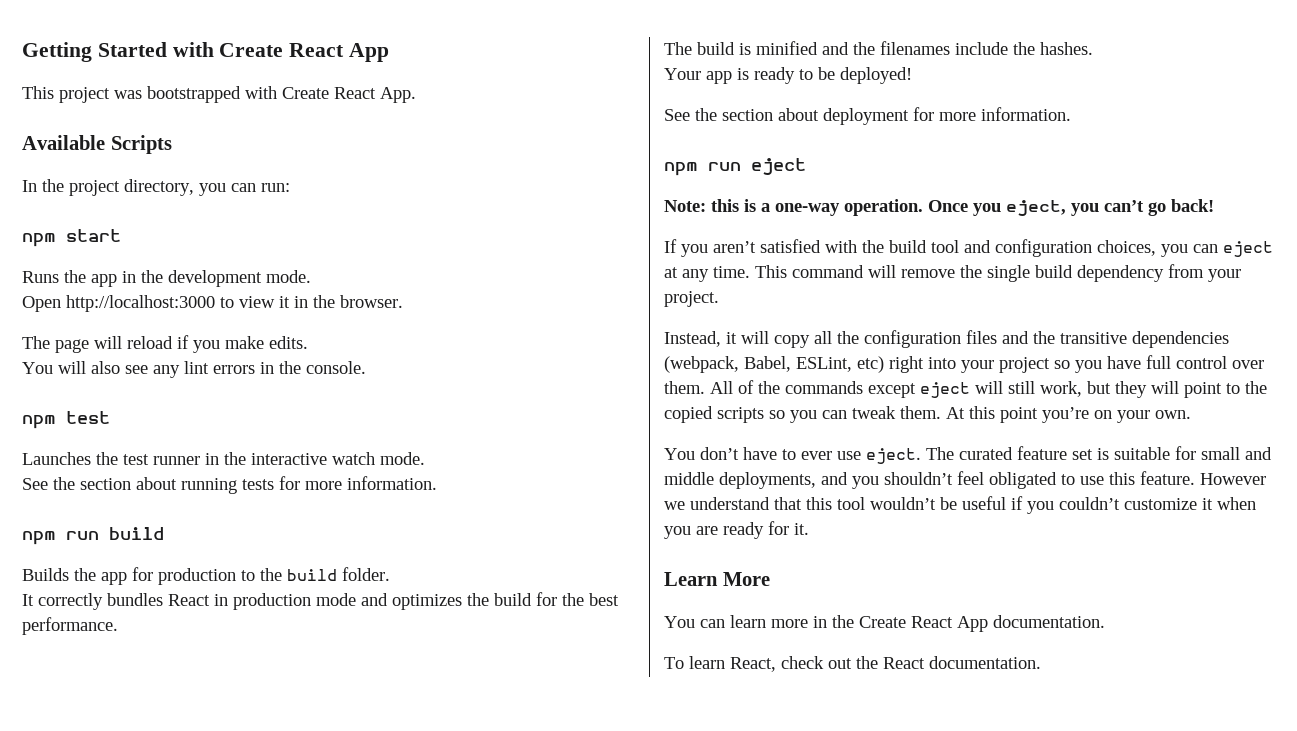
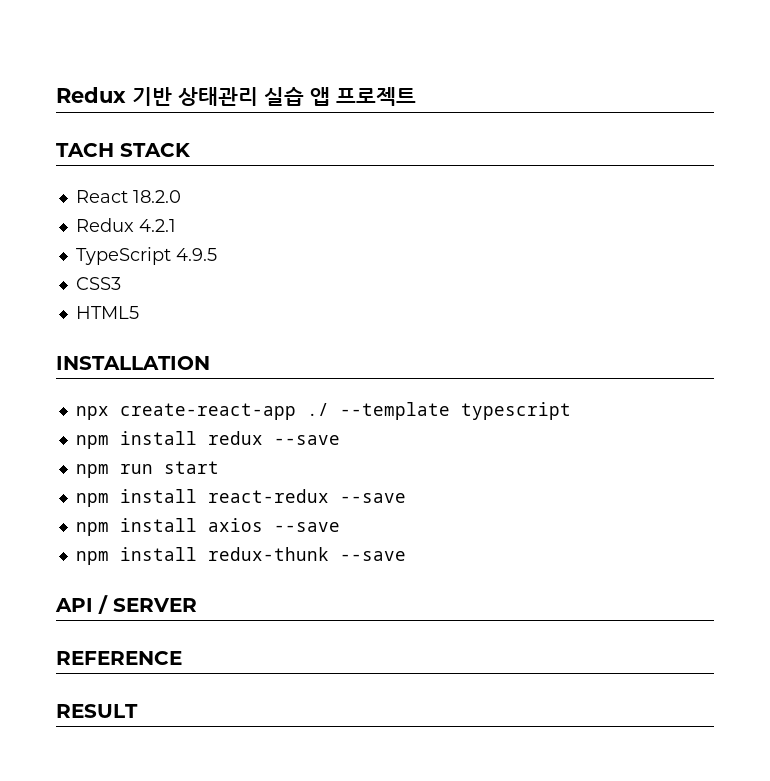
[22,42,390,62] [22,86,416,103] [22,135,172,154] [22,179,290,196] [22,229,121,247] [22,270,311,287] [22,295,403,312] [22,335,308,353] [22,361,366,378] [22,411,110,429] [22,452,425,465] [22,476,437,494] [22,527,164,545] [22,567,390,585] [22,592,619,610] [22,617,118,635] [664,41,1093,55] [664,67,912,84] [664,107,1071,125] [664,158,806,176] [664,199,1214,216] [664,239,1273,257] [664,264,1241,282] [664,291,719,307] [664,330,1229,348] [664,355,1264,373] [664,380,1267,398] [664,406,1191,423] [664,446,1272,464] [664,471,1266,489] [664,496,1256,514] [664,521,809,539] [664,572,770,586] [664,615,1105,632] [664,656,1041,672] Getting Started with Create React App // This project was bootstrapped with Create React App. // Available Scripts // In the project directory, you can run: // npm start // Runs the app in the development mode. // Open http://localhost:3000 to view it in the browser. // The page will reload if you make edits. // You will also see any lint errors in the console. // npm test // Launches the test runner in the interactive watch mode. // See the section about running tests for more information. // npm run build // Builds the app for production to the build folder. // It correctly bundles React in production mode and optimizes the build for the best performance. // The build is minified and the filenames include the hashes. // Your app is ready to be deployed! // See the section about deployment for more information. // npm run eject // Note: this is a one-way operation. Once you eject, you can’t go back! // If you aren’t satisfied with the build tool and configuration choices, you can eject at any time. This command will remove the single build dependency from your project. // Instead, it will copy all the configuration files and the transitive dependencies (webpack, Babel, ESLint, etc) right into your project so you have full control over them. All of the commands except eject will still work, but they will point to the copied scripts so you can tweak them. At this point you’re on your own. // You don’t have to ever use eject. The curated feature set is suitable for small and middle deployments, and you shouldn’t feel obligated to use this feature. However we understand that this tool wouldn’t be useful if you couldn’t customize it when you are ready for it. // Learn More // You can learn more in the Create React App documentation. // To learn React, check out the React documentation. -> [56,87,416,106] [56,143,191,157] [75,190,181,203] [75,218,176,232] [75,247,217,265] [75,277,121,290] [75,306,139,319] [56,356,210,370] [75,402,571,420] [75,431,340,449] [75,461,219,478] [75,489,406,507] [75,518,340,536] [75,547,406,565] [55,595,197,614] [56,651,182,665] [56,704,138,718] Redux 기반 상태관리 실습 앱 프로젝트 // TACH STACK // React 18.2.0 // Redux 4.2.1 // TypeScript 4.9.5 // CSS3 // HTML5 // INSTALLATION // npx create-react-app ./ --template typescript // npm install redux --save // npm run start // npm install react-redux --save // npm install axios --save // npm install redux-thunk --save // API / SERVER // REFERENCE // RESULT

